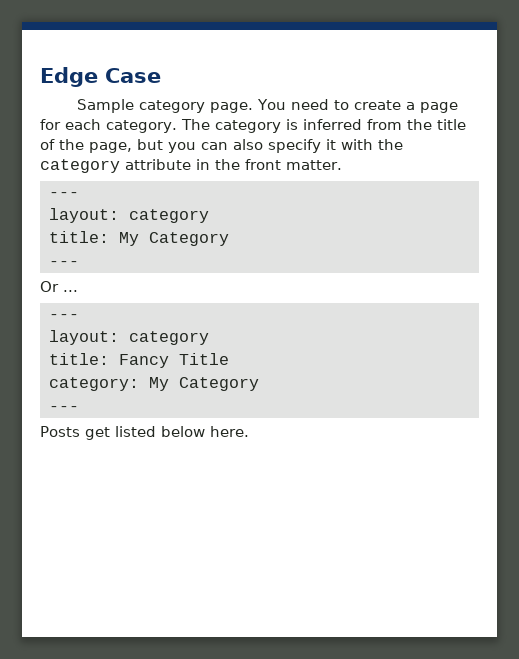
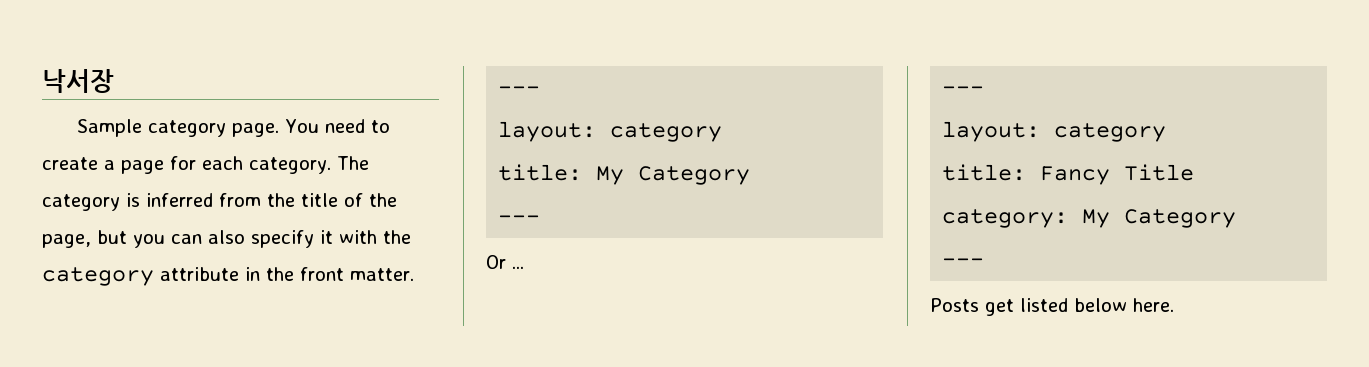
[40,67,161,87] Edge Case -> [42,69,114,93] 낙서장

